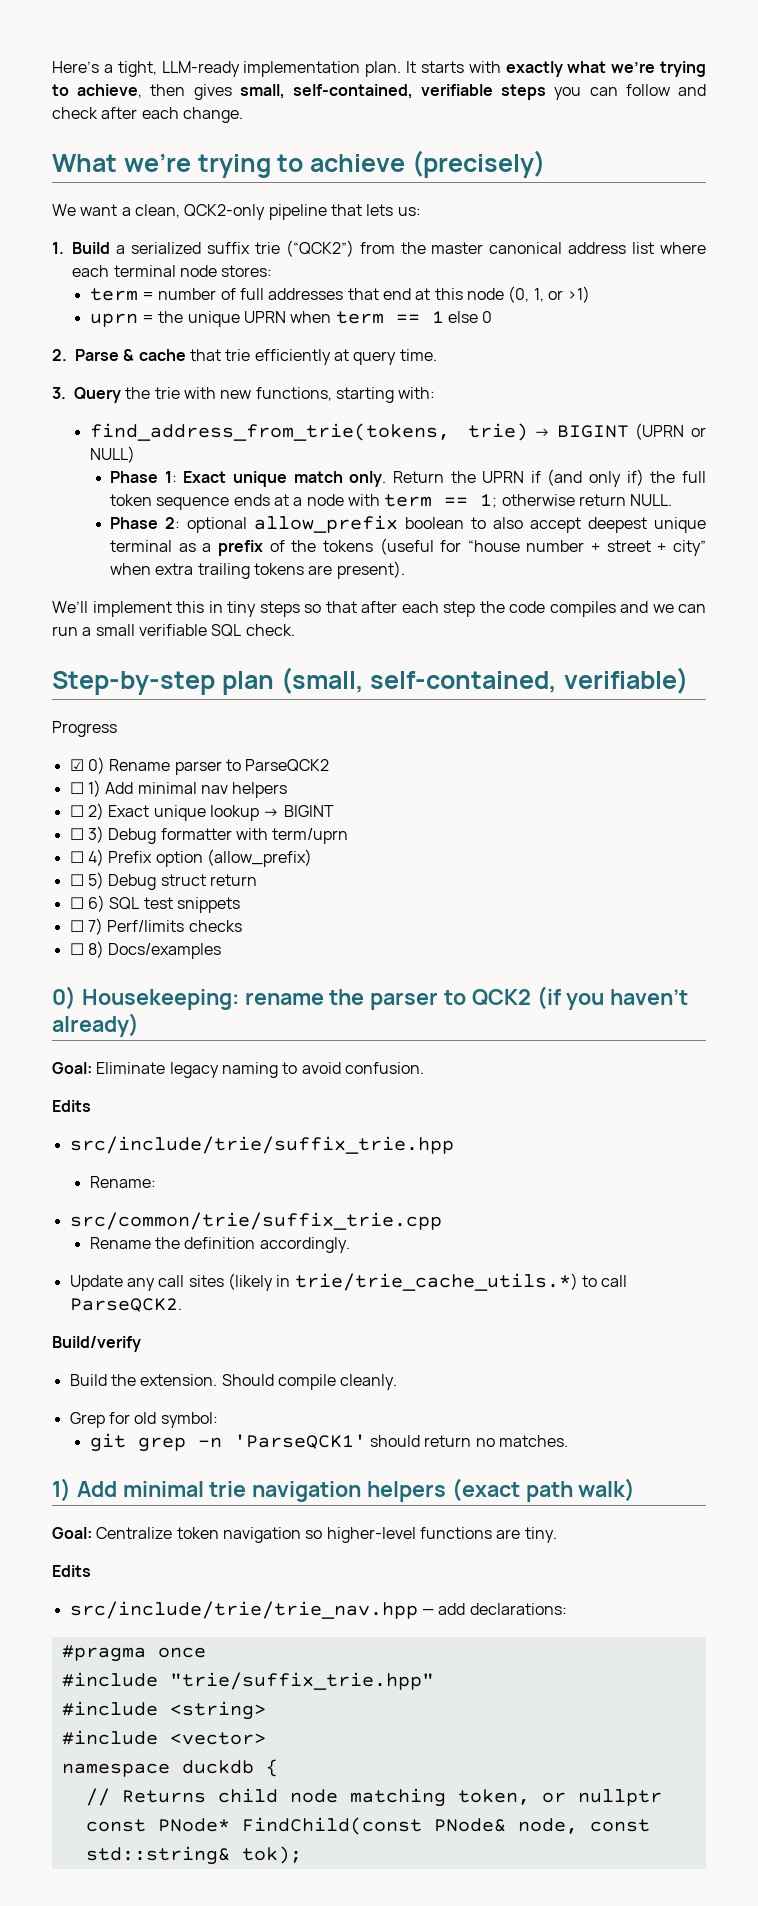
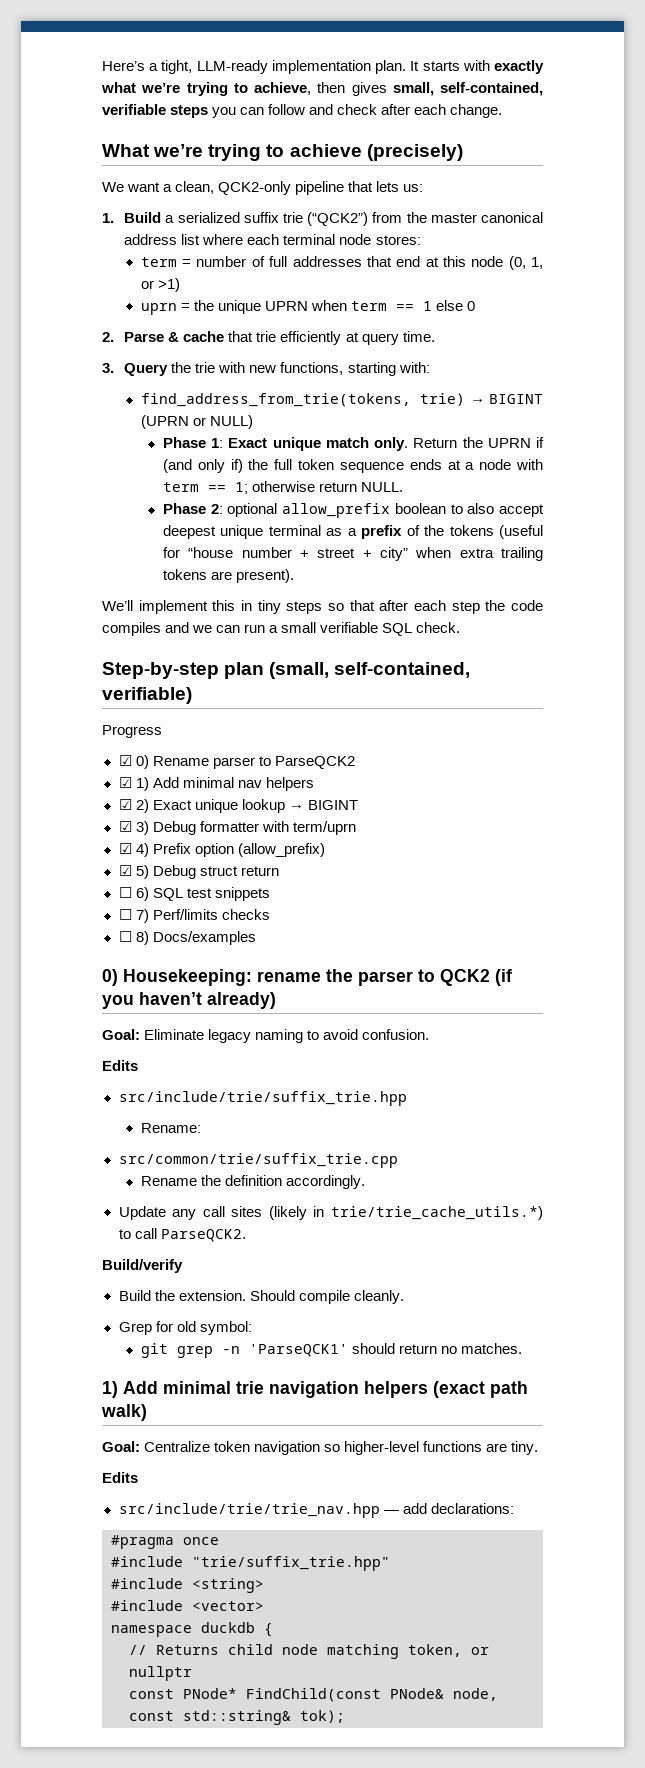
[69,782,84,794] ☐ -> [118,777,132,788] ☑
[69,805,84,817] ☐ -> [118,799,132,810] ☑
[69,828,84,840] ☐ -> [118,821,132,832] ☑
[69,851,84,863] ☐ -> [118,843,132,854] ☑
[69,874,84,886] ☐ -> [118,865,132,876] ☑

